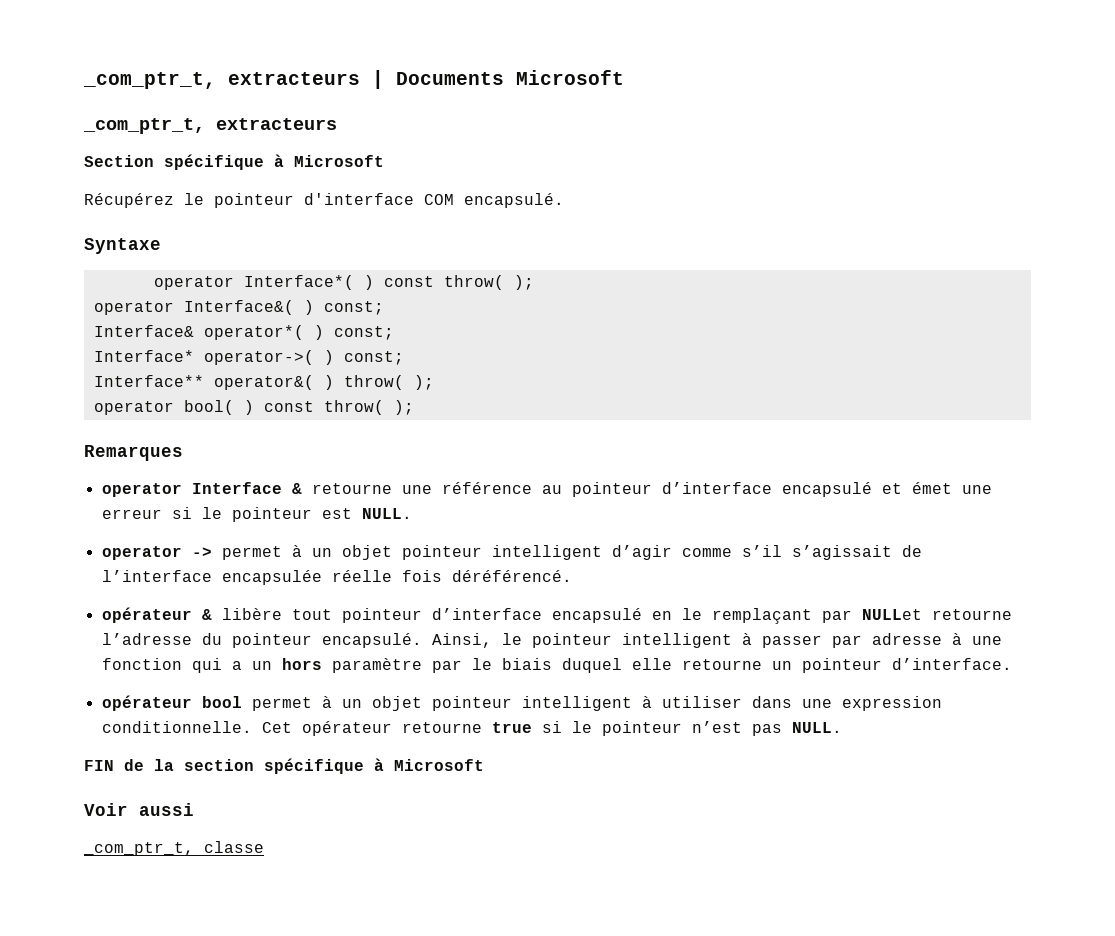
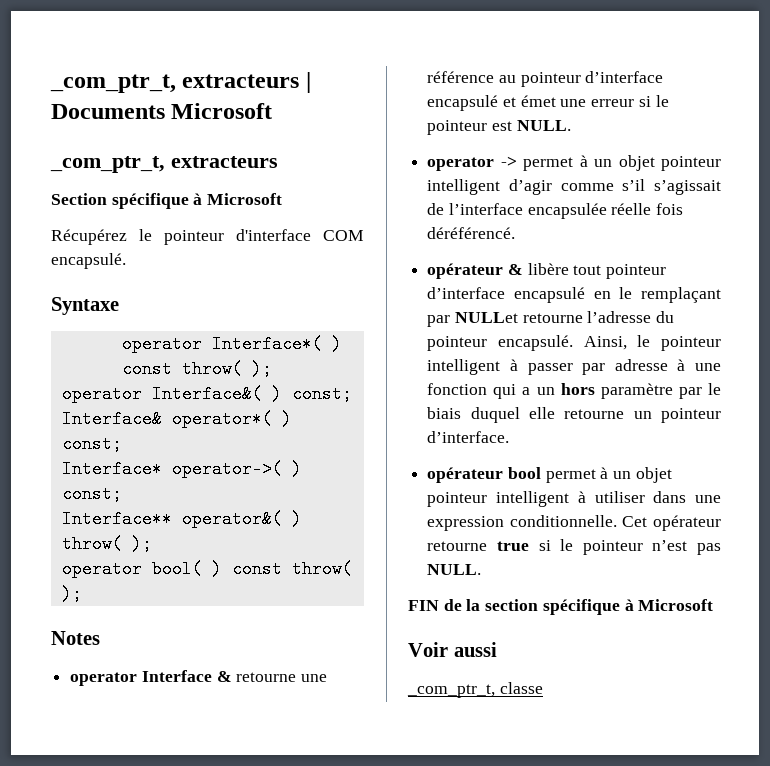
[84,445,183,461] Remarques -> [51,631,100,645] Notes

